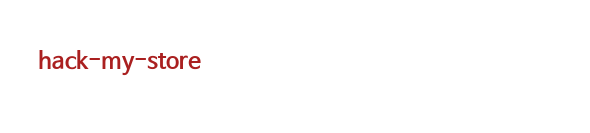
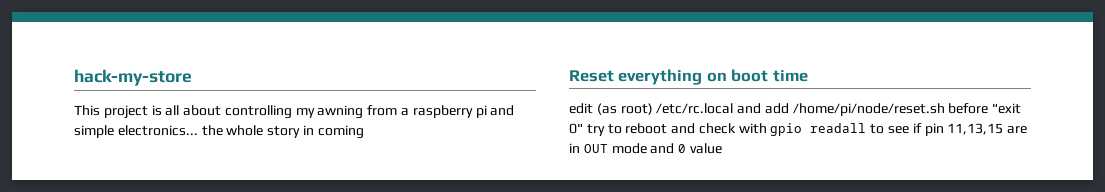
(201, 63) none -> [74,105,515,119] [74,125,364,139] [569,69,808,85] [569,103,1022,116] [569,123,1028,136] [569,143,722,154] // This project is all about controlling my awning from a raspberry pi and simple electronics... the whole story in coming // Reset everything on boot time // edit (as root) /etc/rc.local and add /home/pi/node/reset.sh before "exit 0" try to reboot and check with gpio readall to see if pin 11,13,15 are in OUT mode and 0 value

